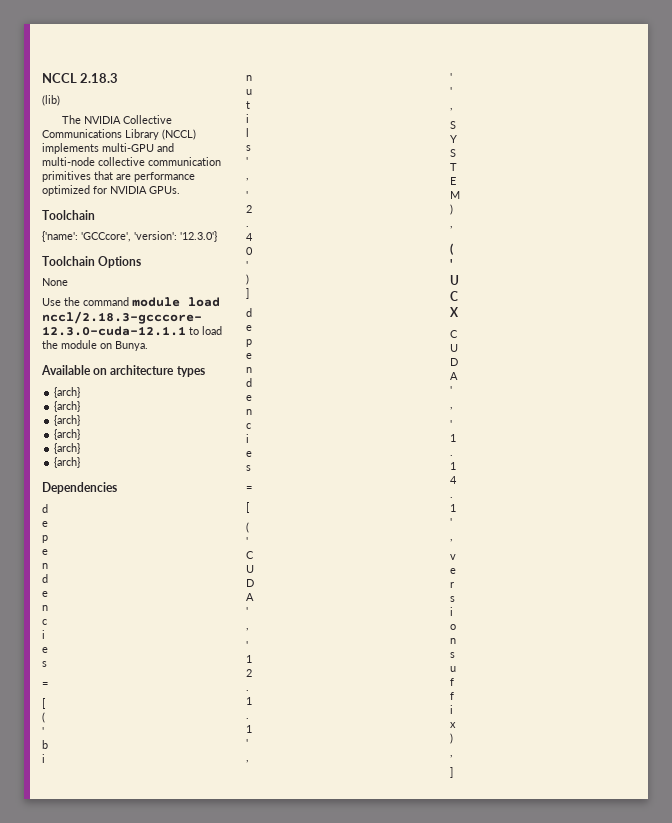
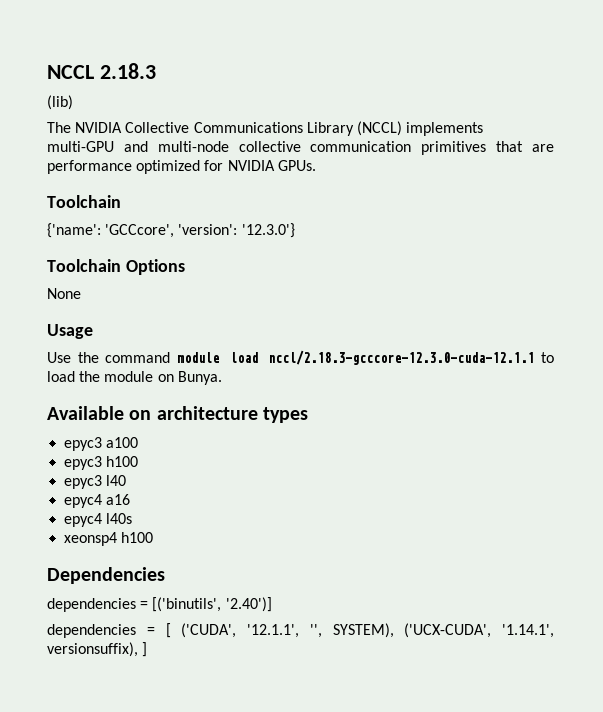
(68, 282) none -> [47,324,93,339] // Usage
[54,387,81,398] [54,401,81,412] [54,415,81,426] [54,429,81,440] [54,443,81,454] [54,457,81,468] [42,482,117,494] [42,504,48,513] [42,521,48,527] [42,535,48,543] [42,549,48,555] [42,563,48,569] [42,574,48,583] [42,591,48,597] [42,605,48,611] [42,619,47,625] [42,630,45,639] [42,647,48,653] [42,661,47,667] [42,682,48,687] [42,698,46,709] [42,712,45,723] [42,727,44,735] [42,740,48,749] [42,754,45,763] [246,75,252,81] [246,89,252,95] [246,101,250,109] [246,114,249,123] [246,128,249,137] [246,145,251,151] [246,157,248,165] [246,178,249,181] [246,191,248,199] [246,205,252,213] [246,226,249,227] [246,233,253,241] [246,247,253,255] [246,261,248,269] [246,274,249,285] [246,288,249,299] [246,308,252,317] [246,325,252,331] [246,339,252,347] [246,353,252,359] [246,367,252,373] [246,378,252,387] [246,395,252,401] [246,409,252,415] [246,423,251,429] [246,434,249,443] [246,451,252,457] [246,465,251,471] [246,486,252,491] [246,502,250,513] [246,522,249,533] [246,537,248,545] [246,551,254,559] [246,565,254,573] [246,579,254,587] [246,593,254,601] [246,607,248,615] [246,628,249,631] [246,641,248,649] [246,655,252,663] [246,669,252,677] [246,690,249,691] [246,697,252,705] [246,718,249,719] [246,725,252,733] [246,739,248,747] [246,760,249,763] [450,73,452,81] [450,87,452,95] [450,108,453,111] [450,121,456,129] [450,135,457,143] [450,149,456,157] [450,163,457,171] [450,177,456,185] [450,191,460,199] [450,204,453,215] [450,226,453,229] [450,243,453,255] [450,259,453,269] [450,275,459,285] [450,291,458,301] [450,307,459,317] [450,330,458,338] [450,344,458,352] [450,358,458,366] [450,372,458,380] [450,386,452,394] [450,407,453,410] [450,420,452,428] [450,434,456,442] [450,455,453,456] [450,462,456,470] [450,476,457,484] [450,497,453,498] [450,504,456,512] [450,518,452,526] [450,539,453,542] [450,554,456,560] [450,568,456,574] [450,582,454,588] [450,596,455,602] [450,607,453,616] [450,624,456,630] [450,638,456,644] [450,652,455,658] [450,666,456,672] [450,678,454,686] [450,692,454,700] [450,705,453,714] [450,722,456,728] [450,733,453,744] [450,755,453,758] {arch} // {arch} // {arch} // {arch} // {arch} // {arch} // Dependencies // d // e // p // e // n // d // e // n // c // i // e // s // = // [ // ( // ' // b // i // n // u // t // i // l // s // ' // , // ' // 2 // . // 4 // 0 // ' // ) // ] // d // e // p // e // n // d // e // n // c // i // e // s // = // [ // ( // ' // C // U // D // A // ' // , // ' // 1 // 2 // . // 1 // . // 1 // ' // , // ' // ' // , // S // Y // S // T // E // M // ) // , // ( // ' // U // C // X // C // U // D // A // ' // , // ' // 1 // . // 1 // 4 // . // 1 // ' // , // v // e // r // s // i // o // n // s // u // f // f // i // x // ) // , // -> [64,437,139,451] [64,456,139,470] [64,475,127,489] [64,494,131,508] [64,513,133,527] [64,532,154,546] [47,567,165,584] [47,597,272,612] [47,623,554,638] [47,642,138,657] epyc3 a100 // epyc3 h100 // epyc3 l40 // epyc4 a16 // epyc4 l40s // xeonsp4 h100 // Dependencies // dependencies = [('binutils', '2.40')] // dependencies = [ ('CUDA', '12.1.1', '', SYSTEM), ('UCX-CUDA', '1.14.1', versionsuffix),

